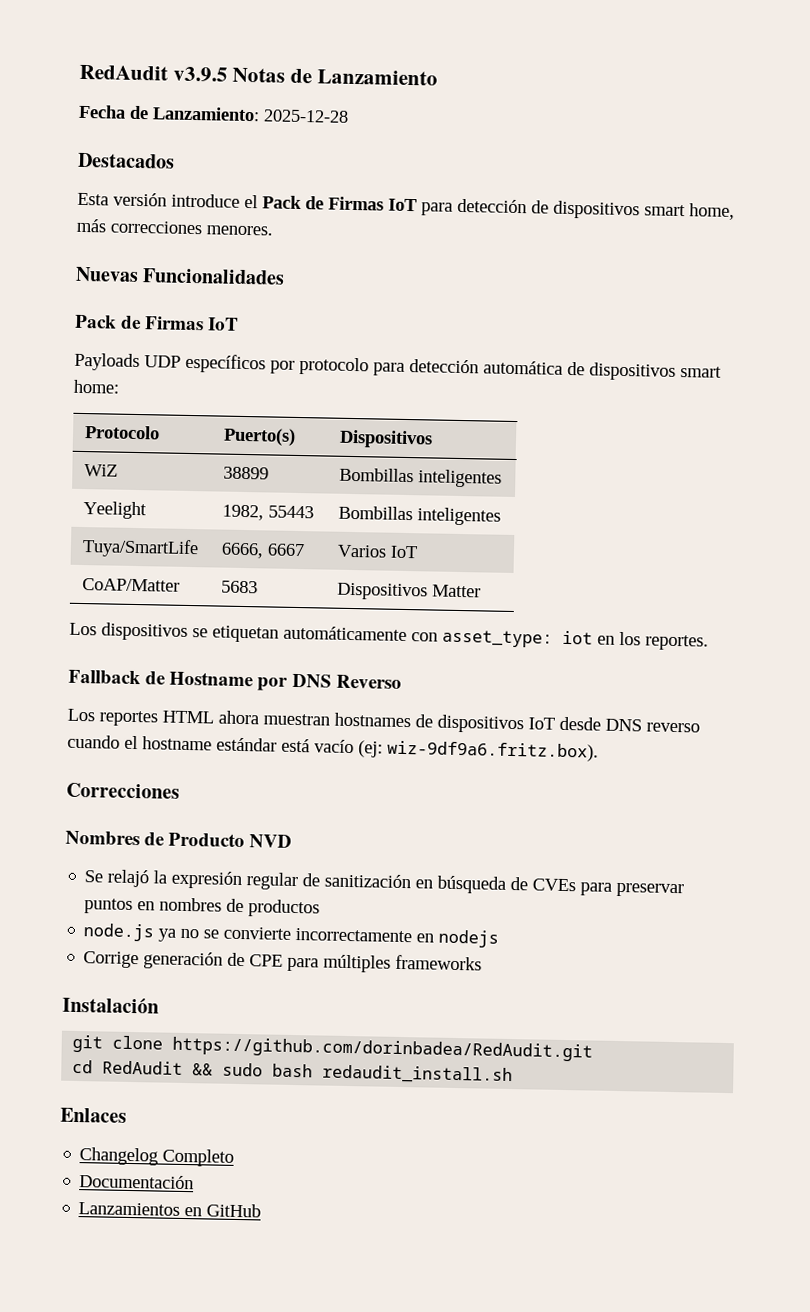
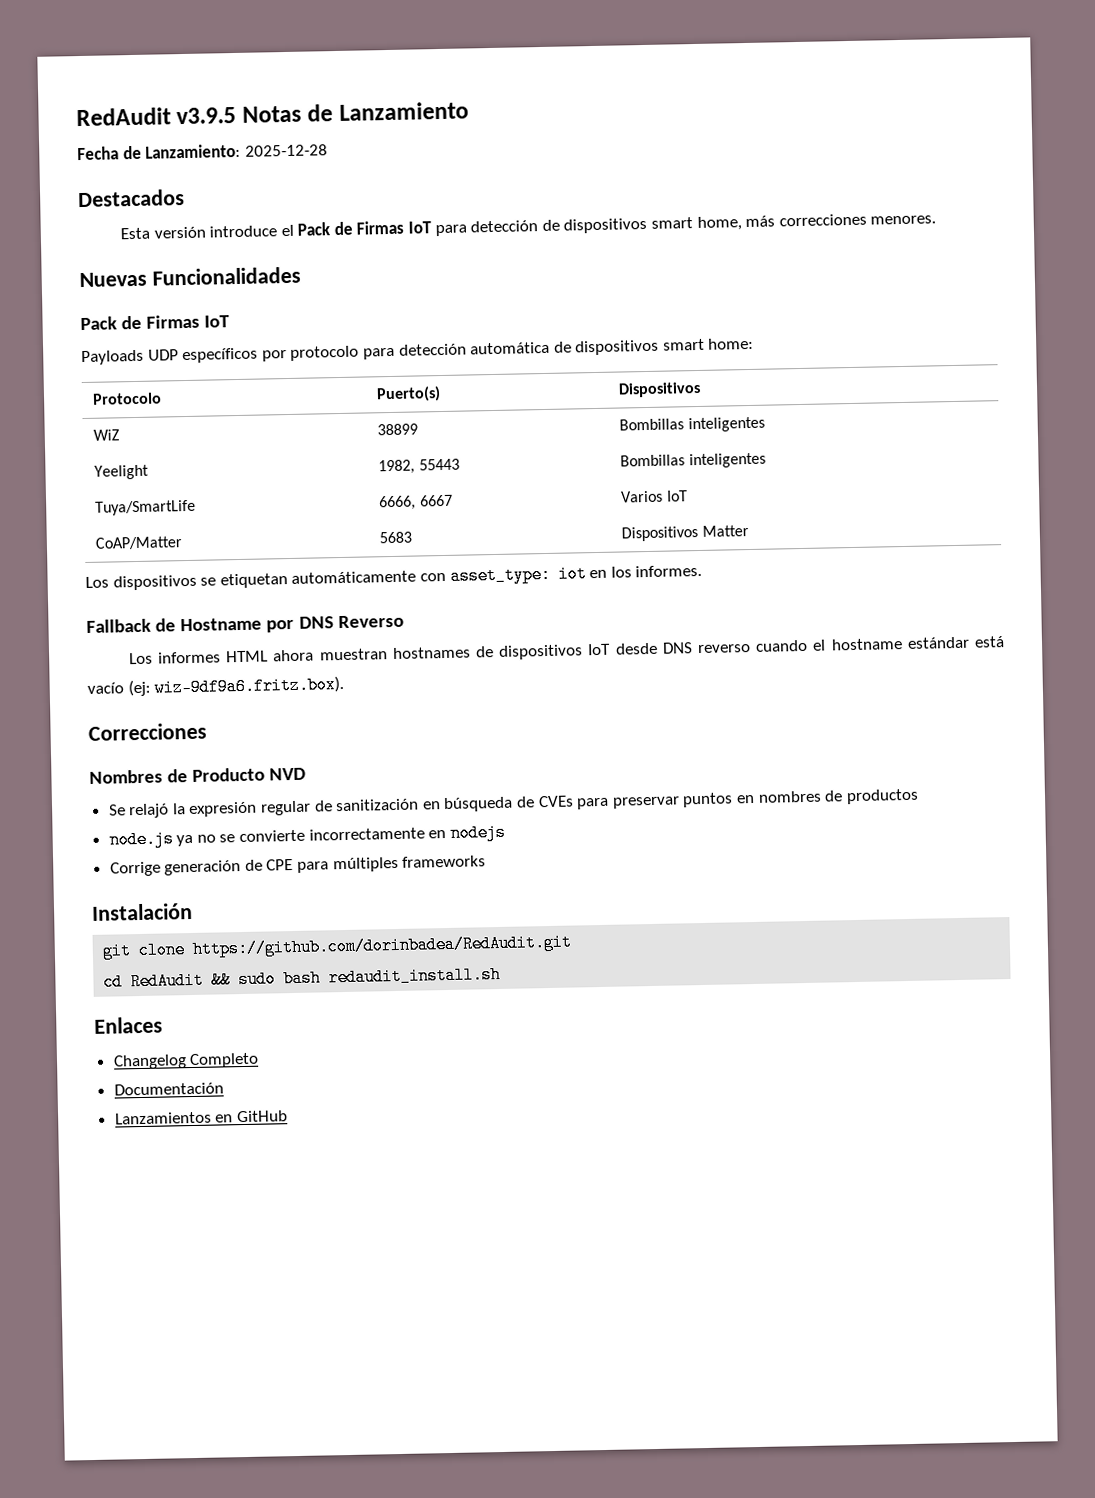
[645,634,709,651] reportes. -> [635,564,703,578] informes.
[99,710,158,727] reportes -> [158,651,222,664] informes

